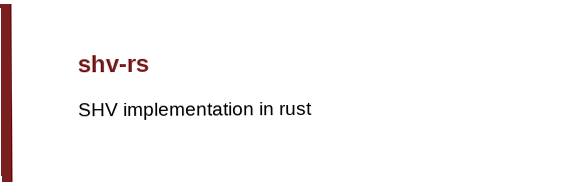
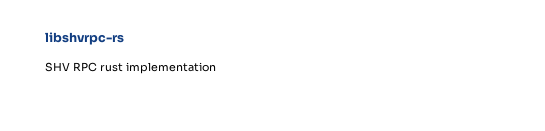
[77,54,149,73] shv-rs -> [45,32,124,45] libshvrpc-rs
[123,102,314,121] implementation in rust -> [73,62,216,74] RPC rust implementation

